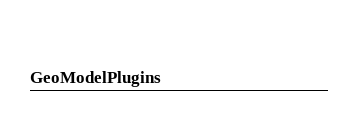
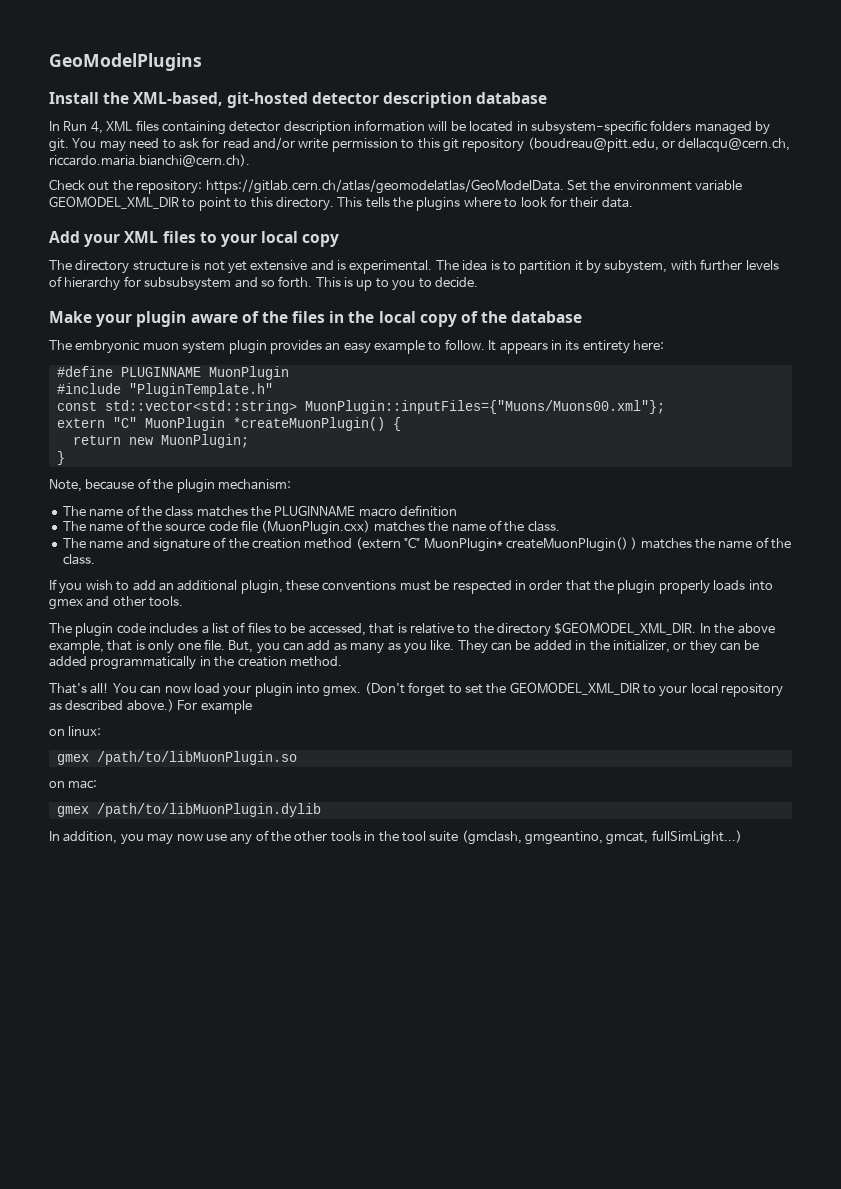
(161, 79) none -> [49,92,548,108] [49,120,770,135] [49,137,791,152] [49,154,250,167] [49,179,742,194] [49,196,633,211] [49,231,340,247] [49,259,779,274] [49,276,478,291] [49,311,583,327] [49,339,664,354] [56,366,289,380] [56,383,273,397] [56,400,665,414] [56,417,401,431] [72,434,249,448] [56,451,65,465] [49,478,291,493] [62,505,458,517] [62,520,560,535] [62,537,792,552] [62,554,95,565] [49,579,773,594] [49,596,184,610] [49,622,775,637] [49,639,760,654] [49,656,342,670] [49,682,784,697] [49,699,252,714] [49,726,102,736] [56,751,297,765] [49,780,98,789] [56,803,321,817] [49,830,742,845] // Install the XML-based, git-hosted detector description database // In Run 4, XML files containing detector description information will be located in subsystem-specific folders managed by git. You may need to ask for read and/or write permission to this git repository (boudreau@pitt.edu, or dellacqu@cern.ch, riccardo.maria.bianchi@cern.ch). // Check out the repository: https://gitlab.cern.ch/atlas/geomodelatlas/GeoModelData. Set the environment variable GEOMODEL_XML_DIR to point to this directory. This tells the plugins where to look for their data. // Add your XML files to your local copy // The directory structure is not yet extensive and is experimental. The idea is to partition it by subystem, with further levels of hierarchy for subsubsystem and so forth. This is up to you to decide. // Make your plugin aware of the files in the local copy of the database // The embryonic muon system plugin provides an easy example to follow. It appears in its entirety here: // #define PLUGINNAME MuonPlugin // #include "PluginTemplate.h" // const std::vector<std::string> MuonPlugin::inputFiles={"Muons/Muons00.xml"}; // extern "C" MuonPlugin *createMuonPlugin() { // return new MuonPlugin; // } // Note, because of the plugin mechanism: // The name of the class matches the PLUGINNAME macro definition // The name of the source code file (MuonPlugin.cxx) matches the name of the class. // The name and signature of the creation method (extern "C" MuonPlugin* createMuonPlugin() ) matches the name of the class. // If you wish to add an additional plugin, these conventions must be respected in order that the plugin properly loads into gmex and other tools. // The plugin code includes a list of files to be accessed, that is relative to the directory $GEOMODEL_XML_DIR. In the above example, that is only one file. But, you can add as many as you like. They can be added in the initializer, or they can be added programmatically in the creation method. // That's all! You can now load your plugin into gmex. (Don't forget to set the GEOMODEL_XML_DIR to your local repository as described above.) For example // on linux: // gmex /path/to/libMuonPlugin.so // on mac: // gmex /path/to/libMuonPlugin.dylib // In addition, you may now use any of the other tools in the tool suite (gmclash, gmgeantino, gmcat, fullSimLight...)

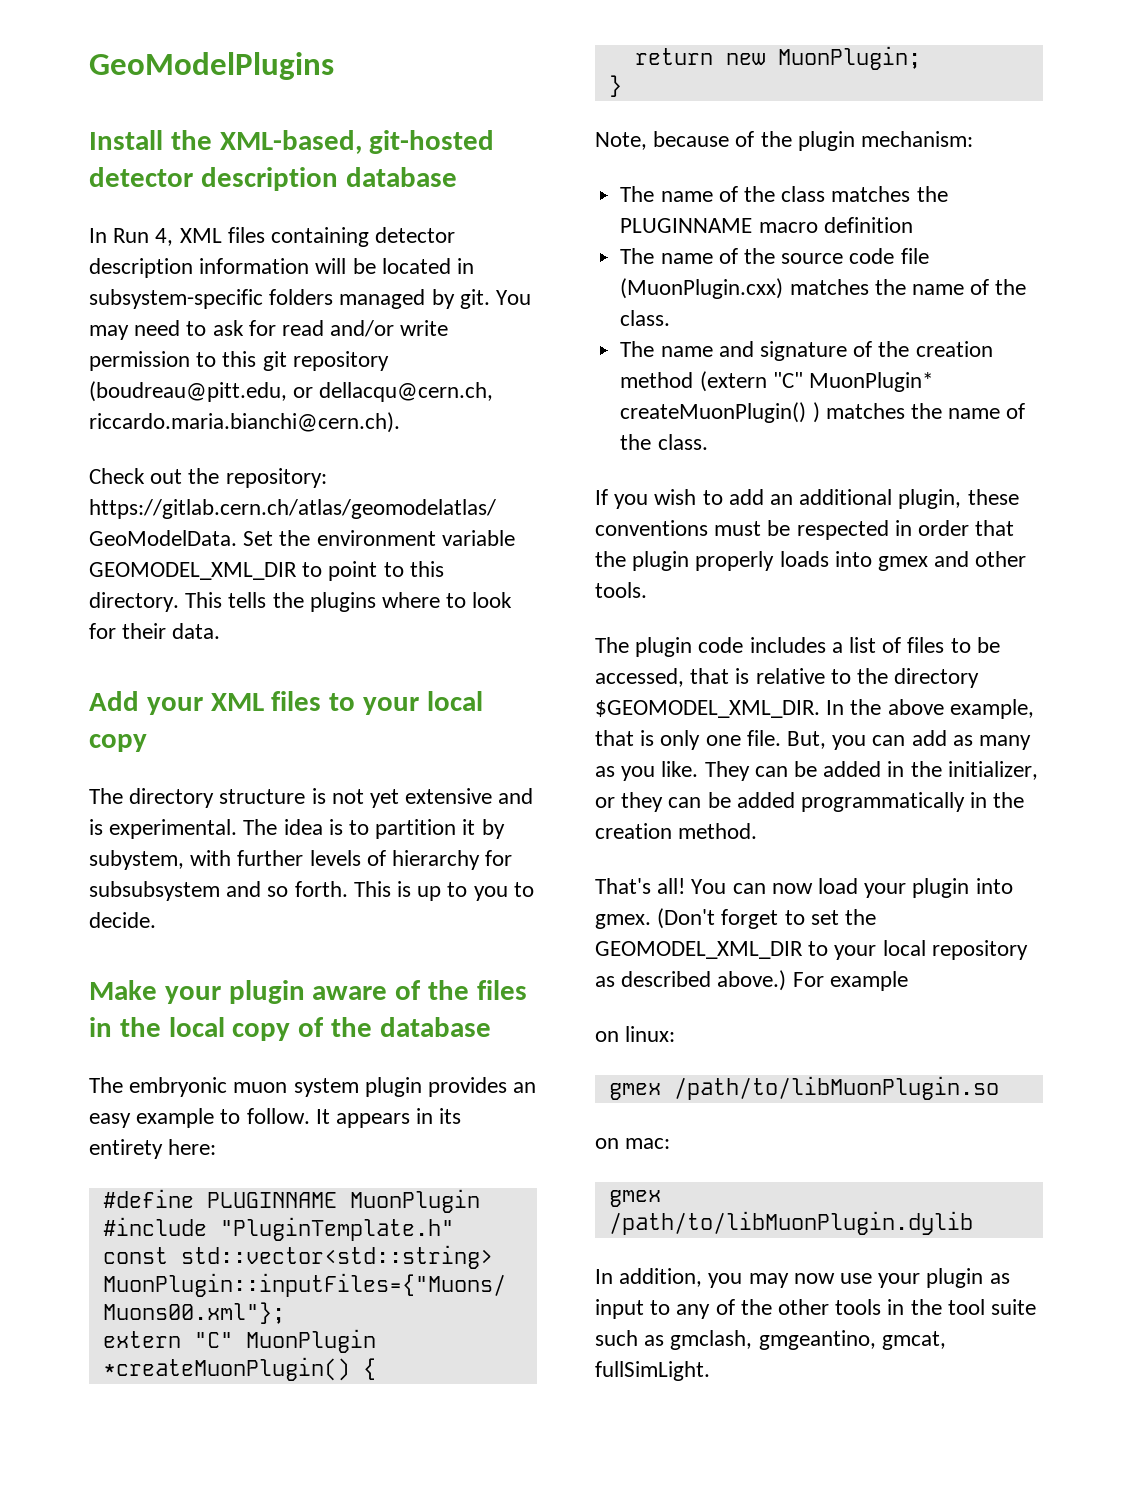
(227, 837) none -> [878,1268,1010,1288] [595,1299,671,1319] your plugin as input to
[461,830,522,845] (gmclash, -> [595,1330,753,1350] such as gmclash,
[651,830,742,845] fullSimLight...) -> [595,1361,710,1381] fullSimLight.

